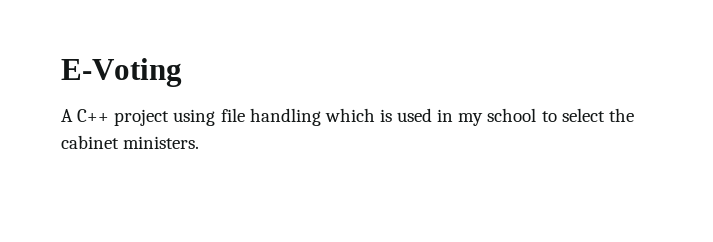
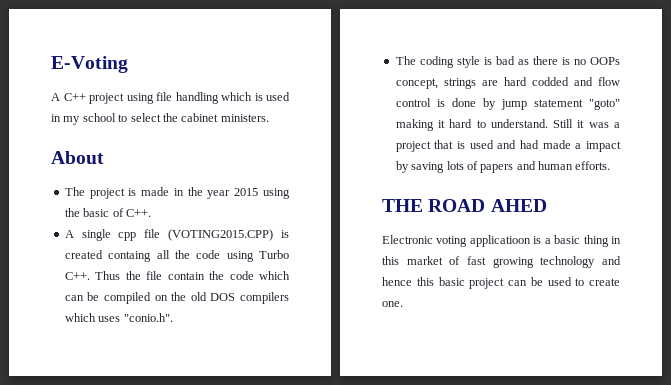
(200, 142) none -> [51,151,104,164] [64,187,290,199] [64,208,151,217] [64,229,289,241] [64,250,289,262] [64,271,290,280] [64,292,289,304] [64,313,173,322] [395,56,620,68] [395,77,620,89] [395,98,620,110] [395,119,620,131] [395,140,621,152] [395,161,611,173] [382,199,547,212] [382,235,621,247] [382,256,621,268] [382,277,620,289] [382,301,403,307] // About // The project is made in the year 2015 using the basic of C++. // A single cpp file (VOTING2015.CPP) is created containg all the code using Turbo C++. Thus the file contain the code which can be compiled on the old DOS compilers which uses "conio.h". // The coding style is bad as there is no OOPs concept, strings are hard codded and flow control is done by jump statement "goto" making it hard to understand. Still it was a project that is used and had made a impact by saving lots of papers and human efforts. // THE ROAD AHED // Electronic voting applicatioon is a basic thing in this market of fast growing technology and hence this basic project can be used to create one.

